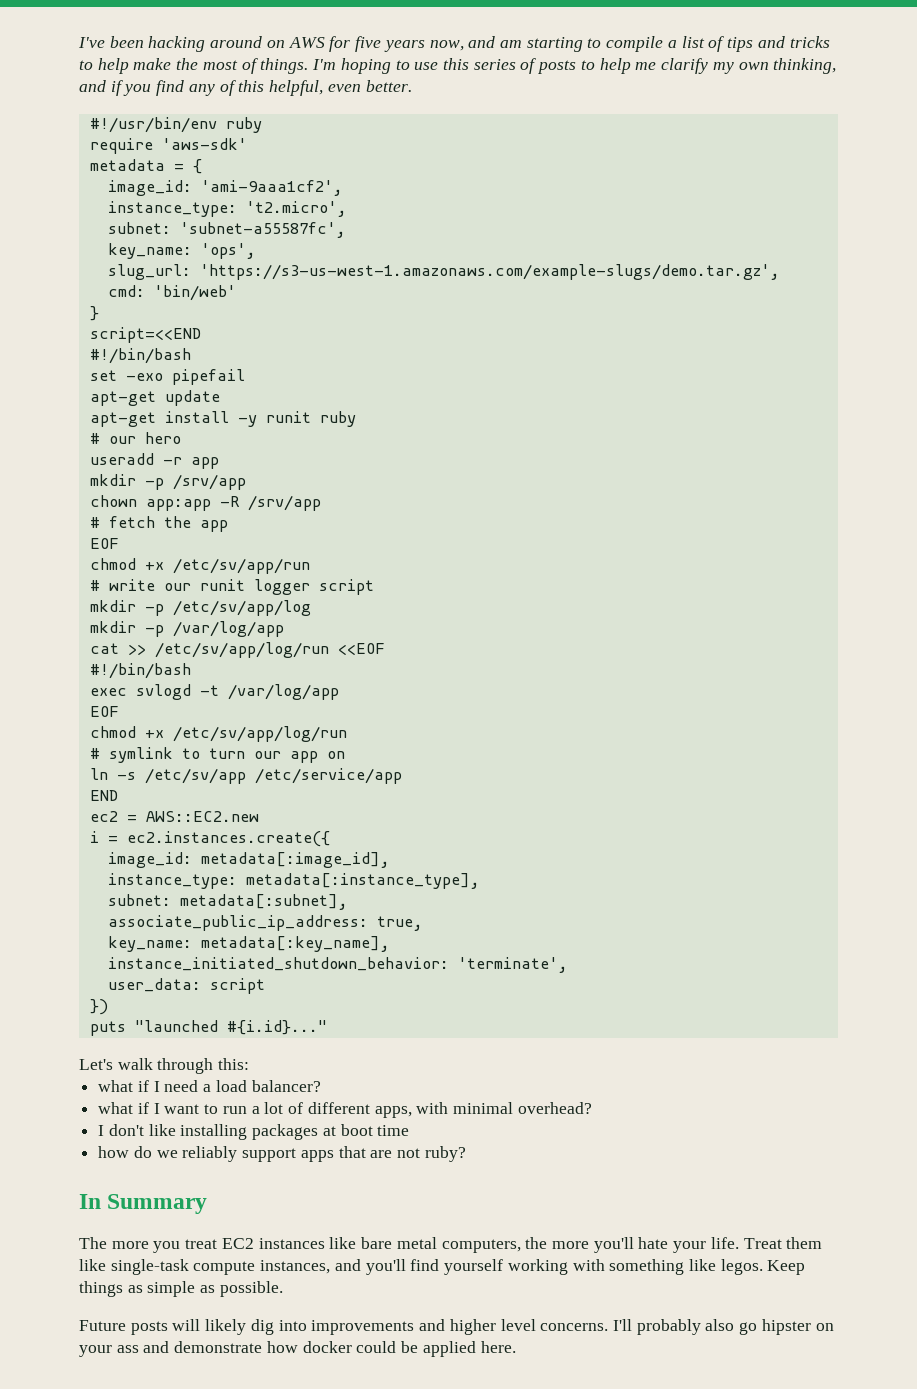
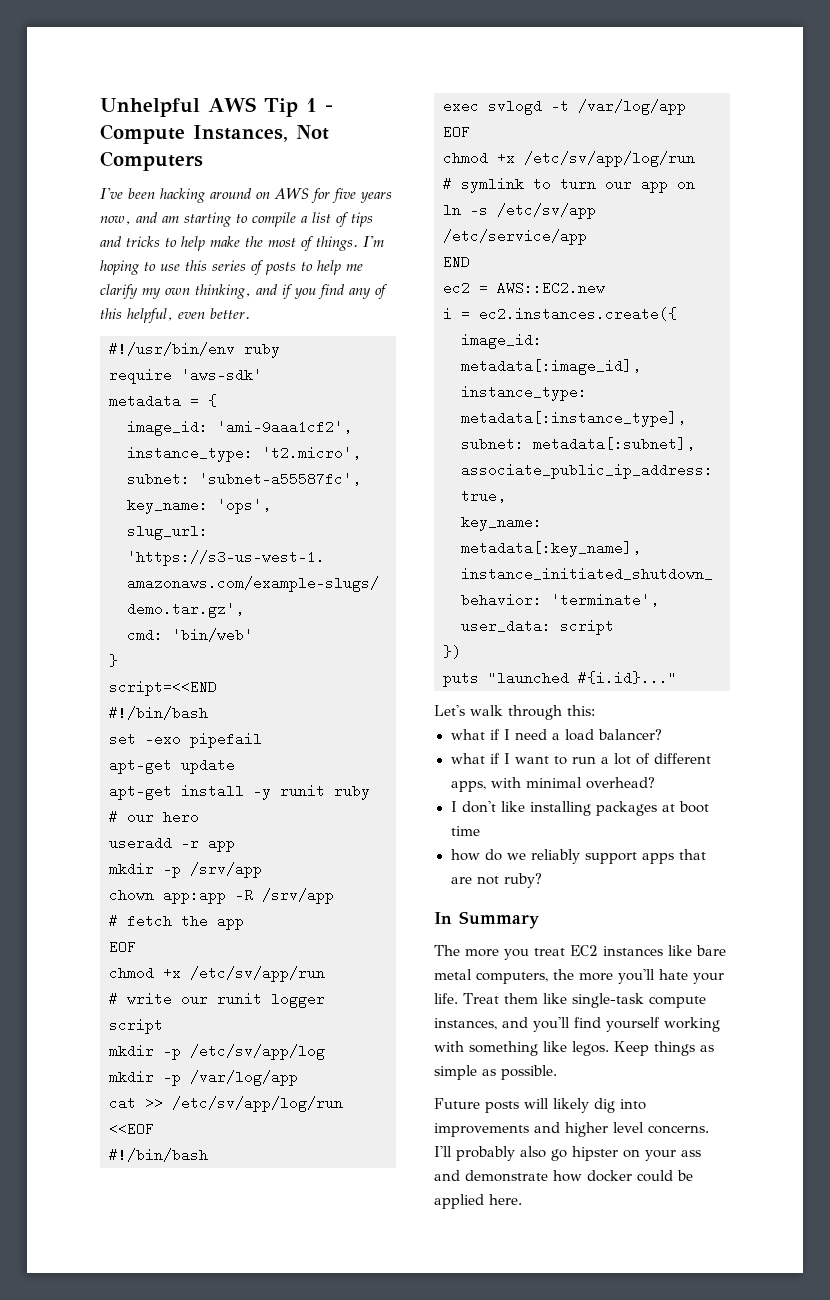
(78, 42) none -> [100,97,333,117] [100,124,329,144] [100,151,203,171] Unhelpful AWS Tip 1 - Compute Instances, Not Computers //

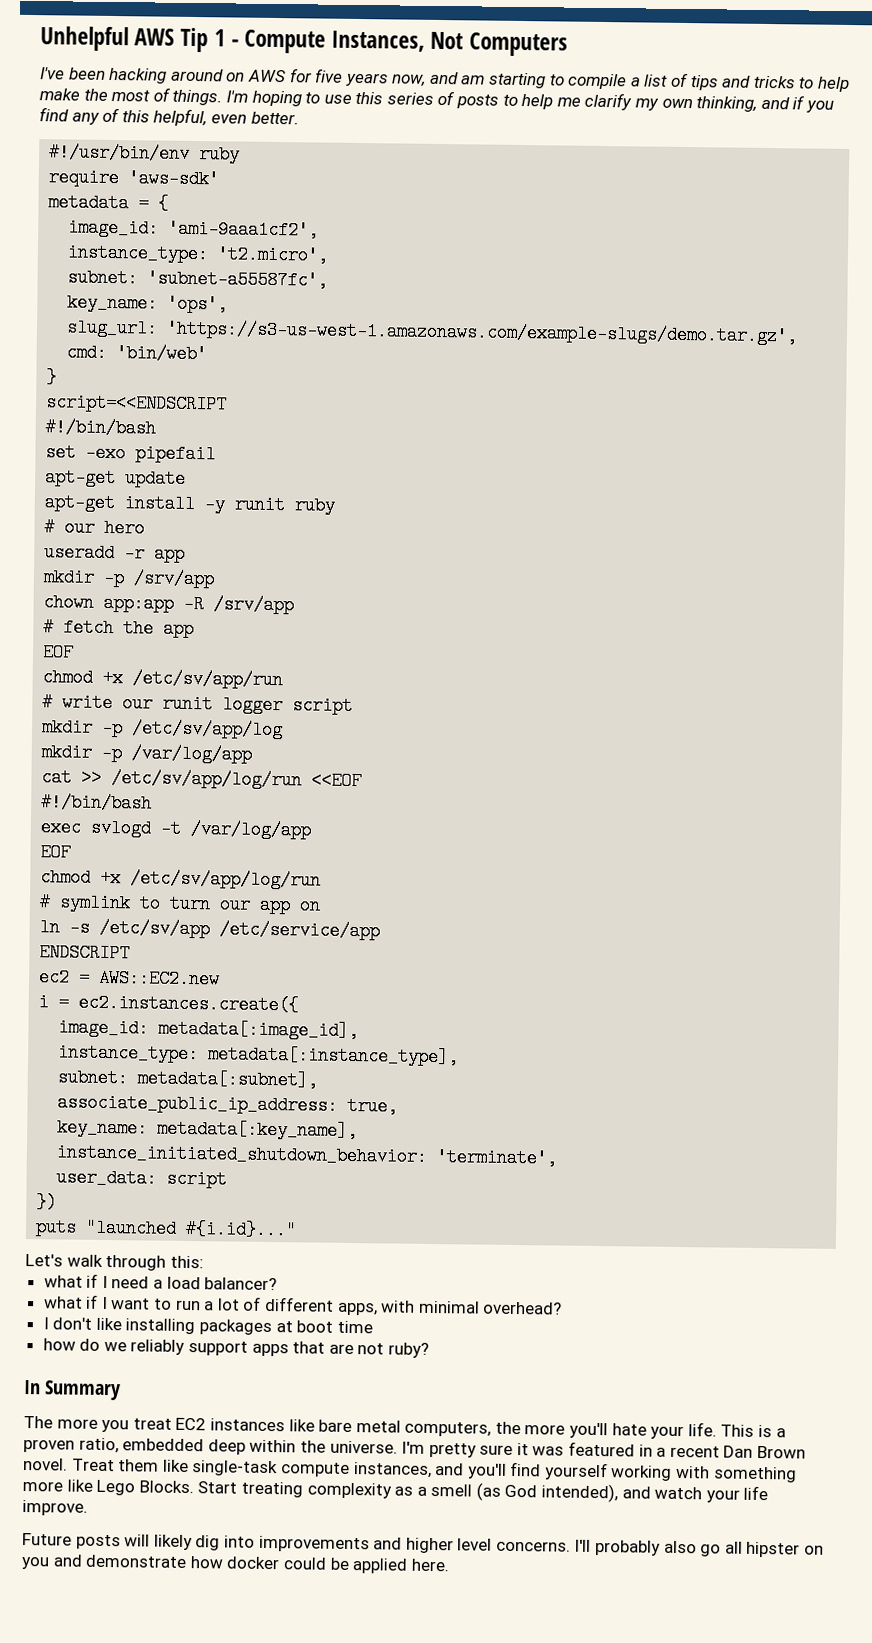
[109,680,217,696] script=<<END -> [45,393,228,414] script=<<ENDSCRIPT
[443,255,470,269] END -> [39,943,131,963] ENDSCRIPT
(458, 998) none -> [720,1424,786,1438] [23,1437,807,1459] [23,1458,68,1471] This is a proven ratio, embedded deep within the universe. I'm pretty sure it was featured in a recent Dan Brown novel.
[543,1041,714,1056] [434,1065,557,1080] like legos. Keep things as simple as possible. -> [22,1479,769,1503] [22,1500,88,1516] more like Lego Blocks. Start treating complexity as a smell (as God intended), and watch your life improve.
(567, 1155) none -> [724,1541,743,1554] all
[645,1150,701,1161] your ass -> [21,1556,49,1570] you

